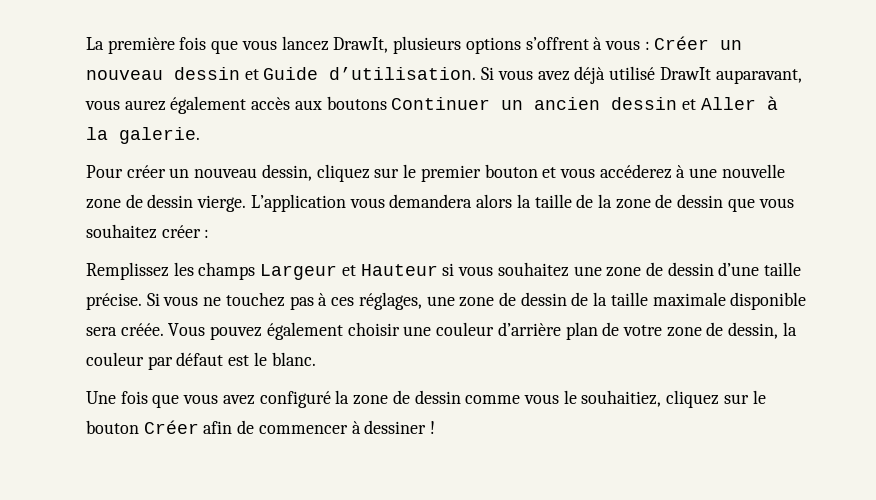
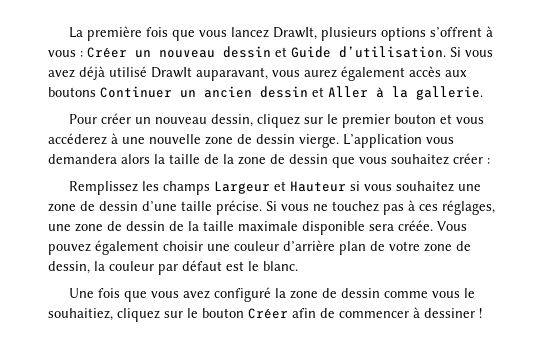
[119,127,200,144] galerie. -> [416,86,483,100] gallerie.

